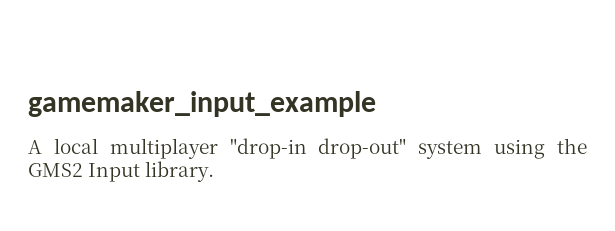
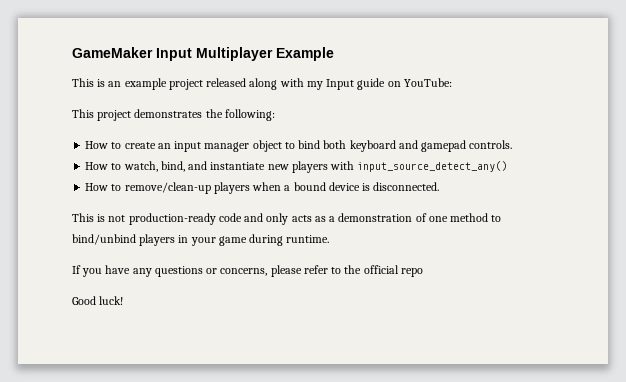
[28,91,376,117] [28,138,588,159] [28,161,215,182] gamemaker_input_example // A local multiplayer "drop-in drop-out" system using the GMS2 Input library. -> [72,47,334,61] [72,78,452,90] [72,109,275,121] [85,140,513,152] [85,161,508,173] [85,182,440,194] [72,213,502,225] [72,234,330,246] [72,265,423,277] [72,296,124,305] GameMaker Input Multiplayer Example // This is an example project released along with my Input guide on YouTube: // This project demonstrates the following: // How to create an input manager object to bind both keyboard and gamepad controls. // How to watch, bind, and instantiate new players with input_source_detect_any() // How to remove/clean-up players when a bound device is disconnected. // This is not production-ready code and only acts as a demonstration of one method to bind/unbind players in your game during runtime. // If you have any questions or concerns, please refer to the official repo // Good luck!

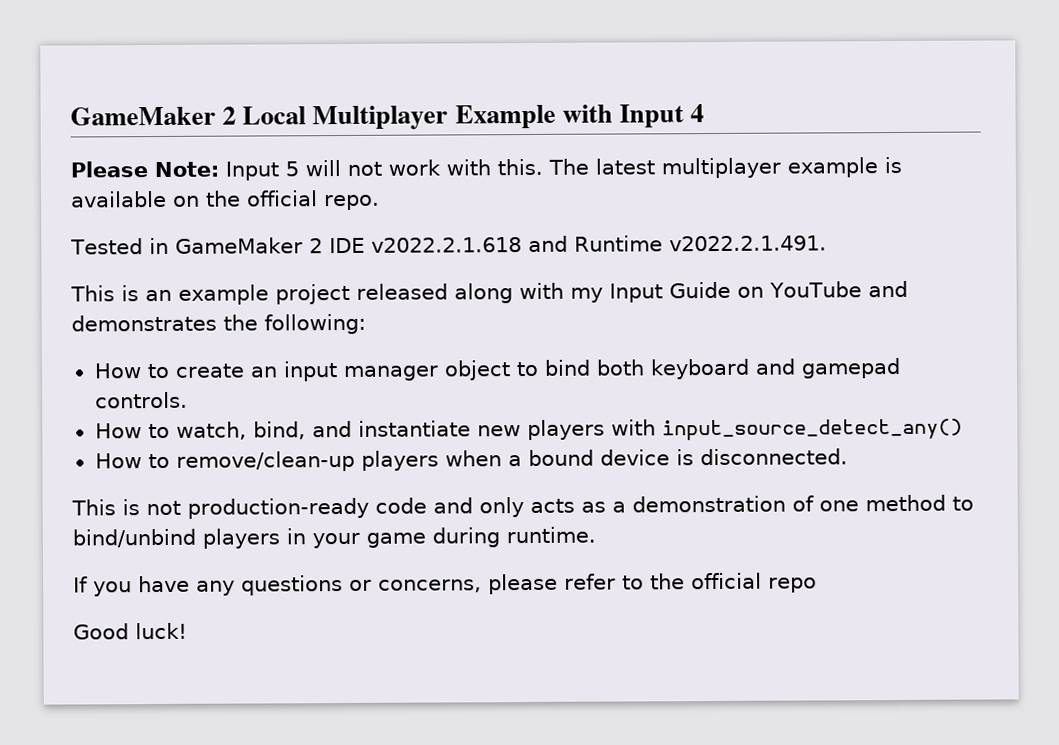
[72,47,192,61] GameMaker Input -> [70,106,307,126] GameMaker 2 Local
(334, 54) none -> [561,104,705,129] [70,156,902,181] [71,190,380,211] [70,235,827,255] with Input 4 // Please Note: Input 5 will not work with this. The latest multiplayer example is available on the official repo. // Tested in GameMaker 2 IDE v2022.2.1.618 and Runtime v2022.2.1.491.
[357,78,452,90] [72,109,132,121] guide on YouTube: // This project -> [669,280,908,299] Guide on YouTube and

